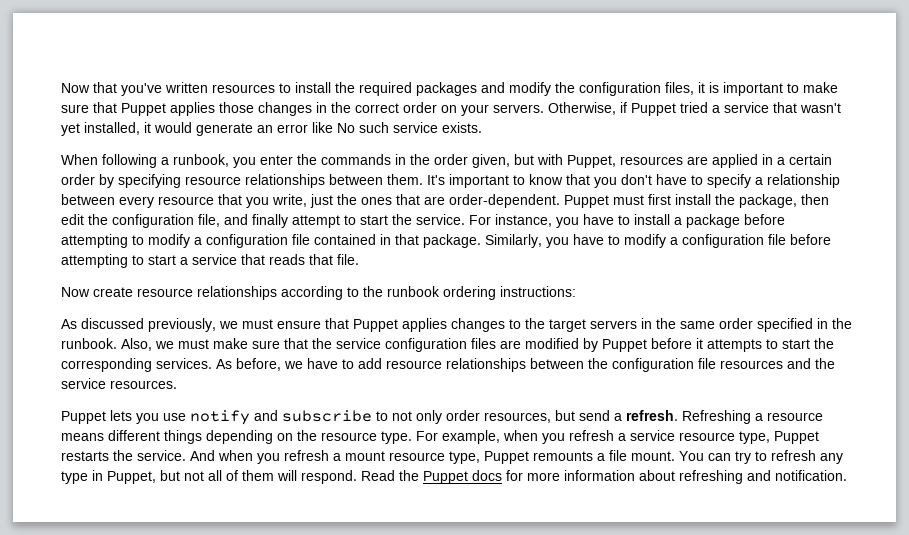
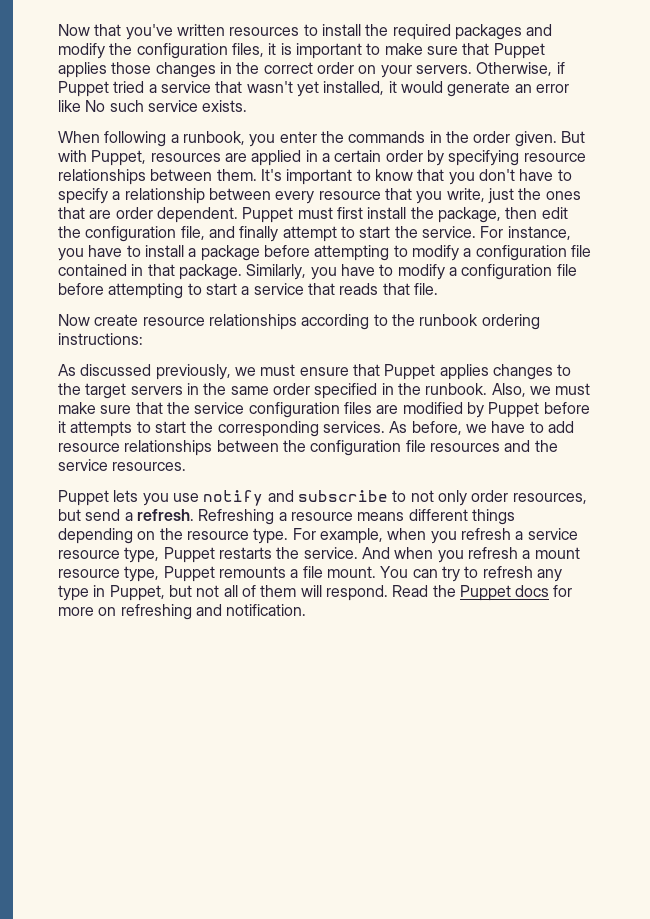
[472,154,534,168] given, but -> [514,131,585,147] given. But
[449,194,560,208] order-dependent. -> [115,207,238,223] order dependent.
[564,470,675,481] information about -> [98,607,117,616] on

